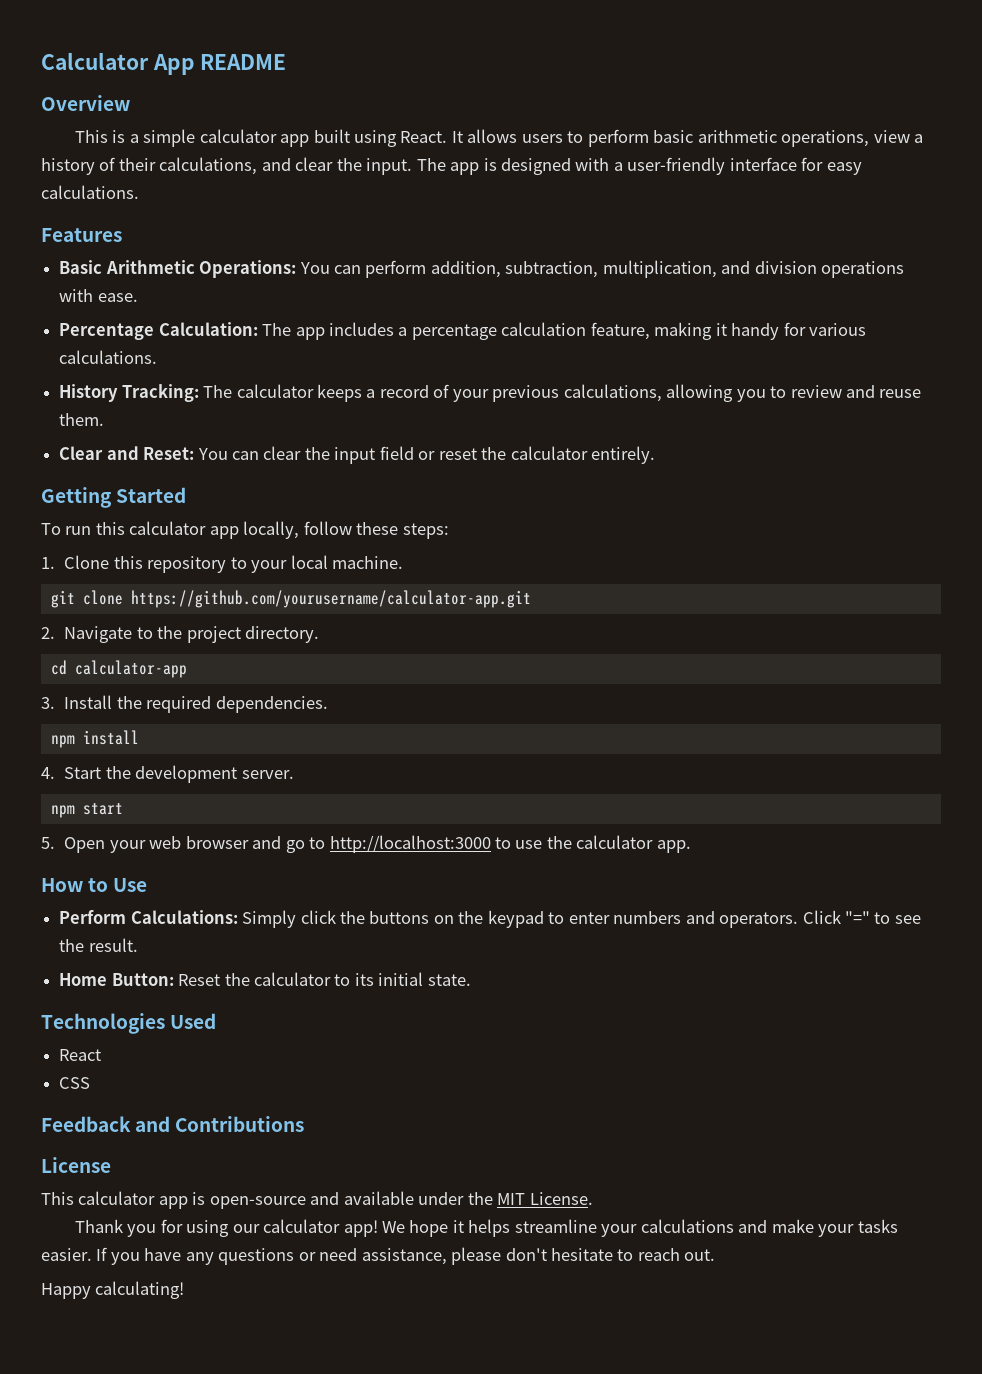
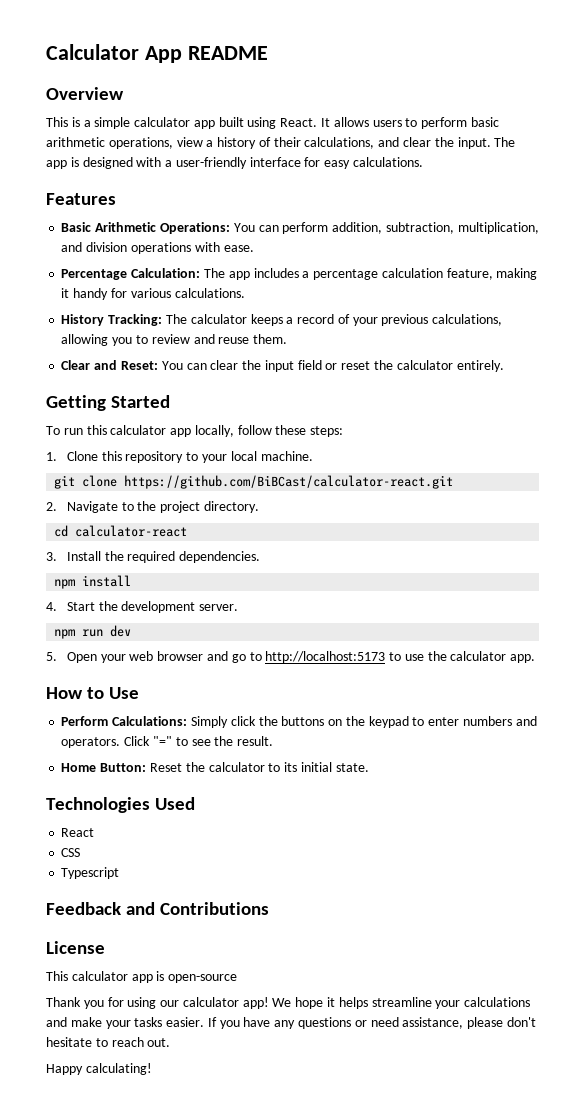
[130,590,531,608] https://github.com/yourusername/calculator-app.git -> [124,475,454,489] https://github.com/BiBCast/calculator-react.git
[74,660,187,678] calculator-app -> [75,525,188,537] calculator-react
[82,803,123,815] start -> [82,625,132,637] run dev
[329,835,491,853] http://localhost:3000 -> [265,651,386,663] http://localhost:5173
(91, 1083) none -> [61,867,120,879] // Typescript
[310,1191,593,1205] and available under the MIT License. -> (238, 978) none

